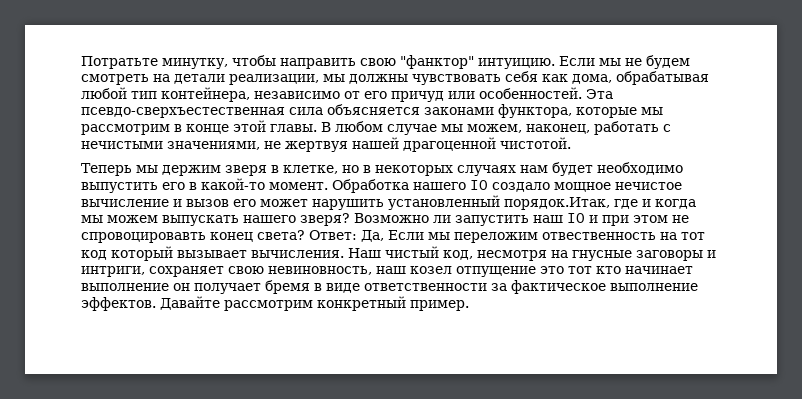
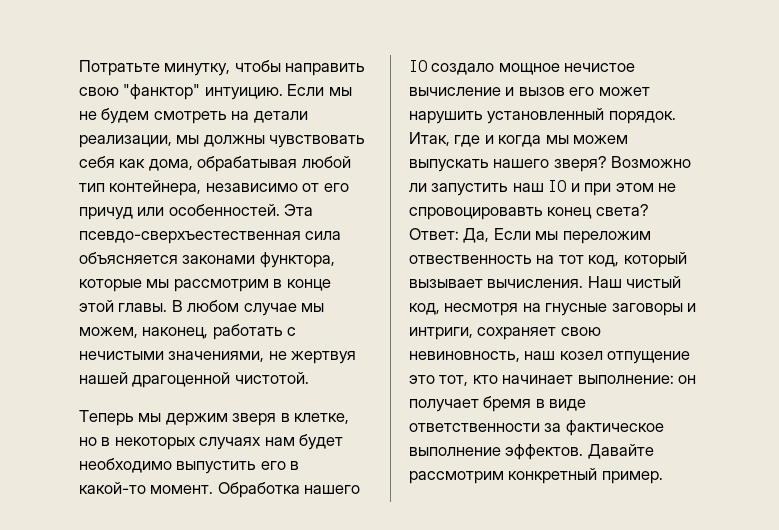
[504,197,610,210] порядок.Итак, -> [608,111,676,124] [409,132,450,146] порядок. Итак,
[81,250,107,260] код -> [588,255,620,267] код,
[568,266,592,274] тот -> [439,375,469,386] тот,
[81,283,169,291] выполнение -> [577,375,674,384] выполнение:

